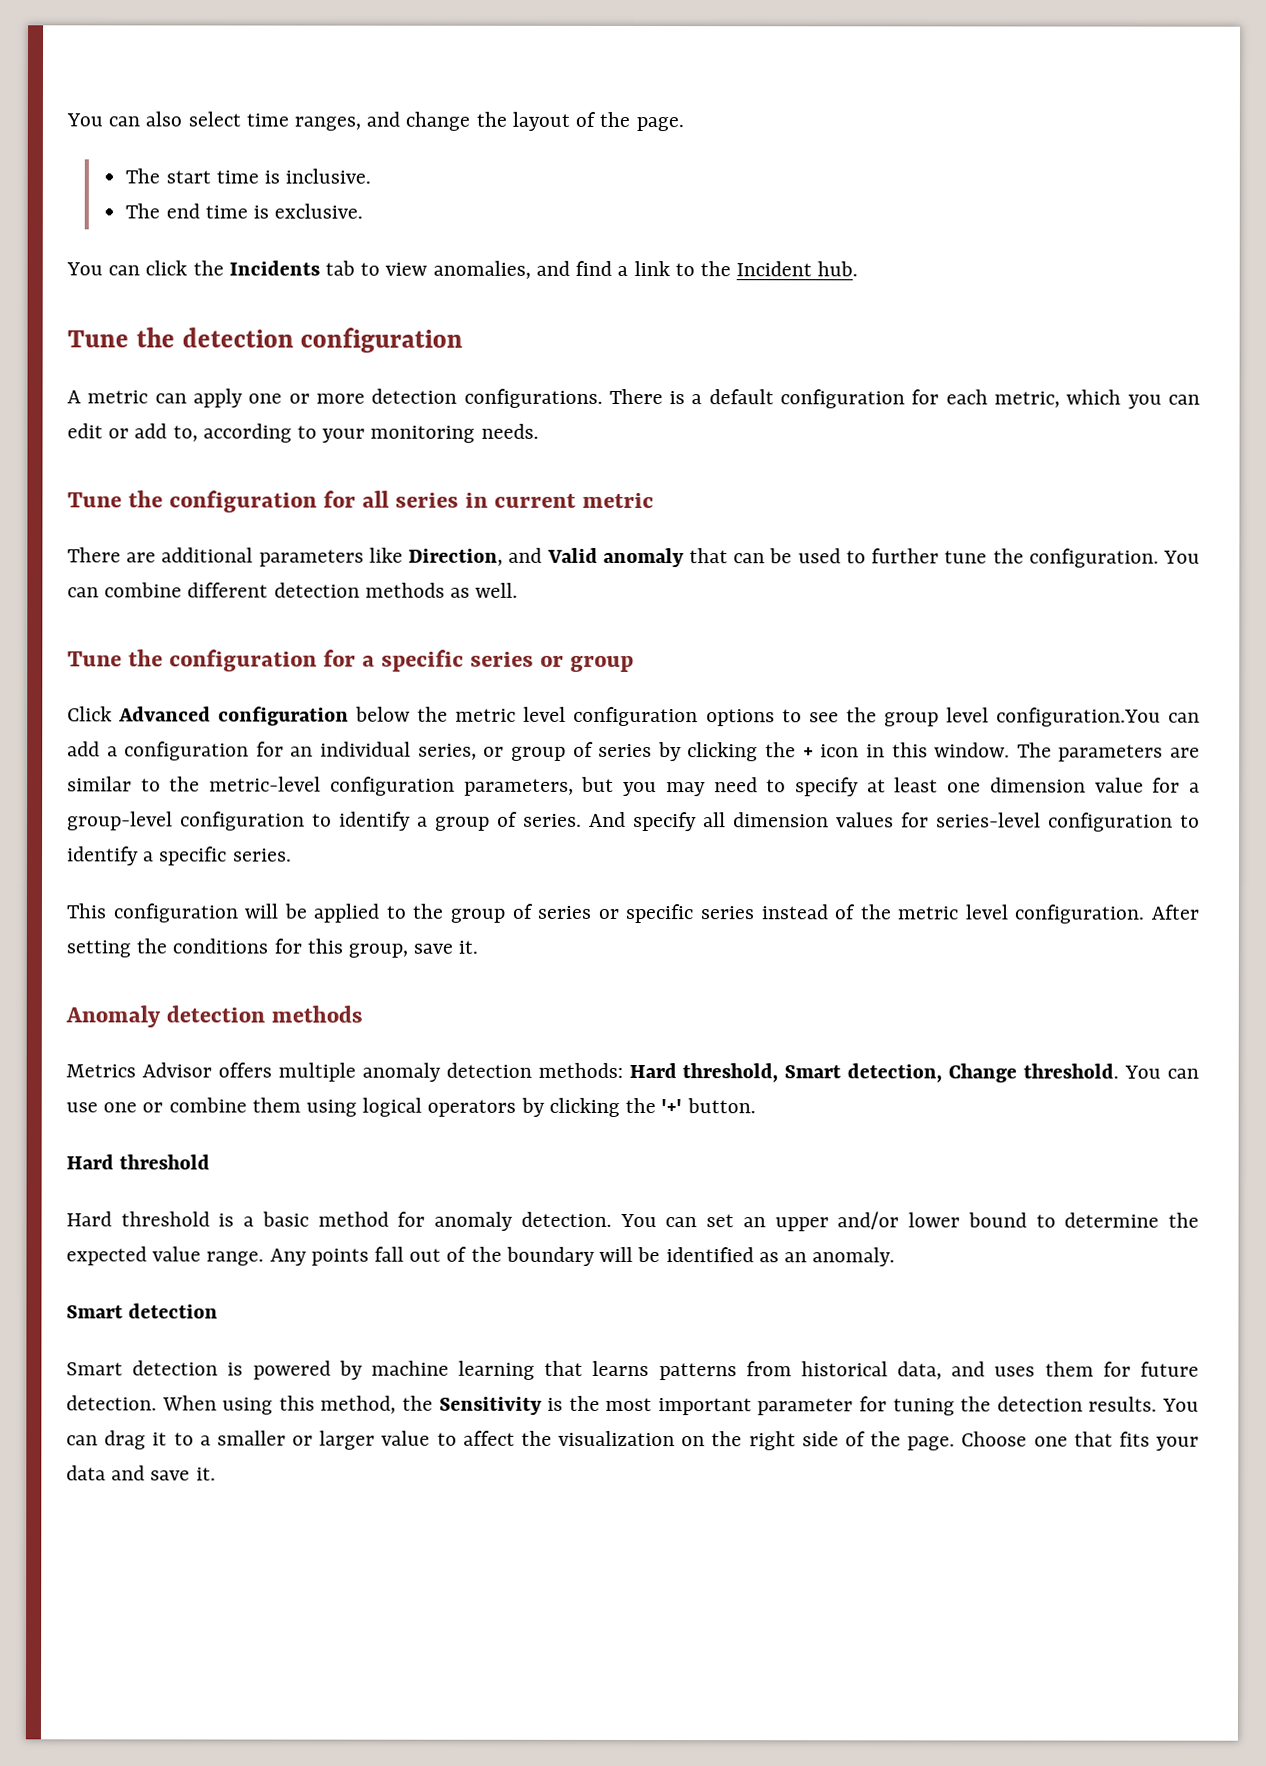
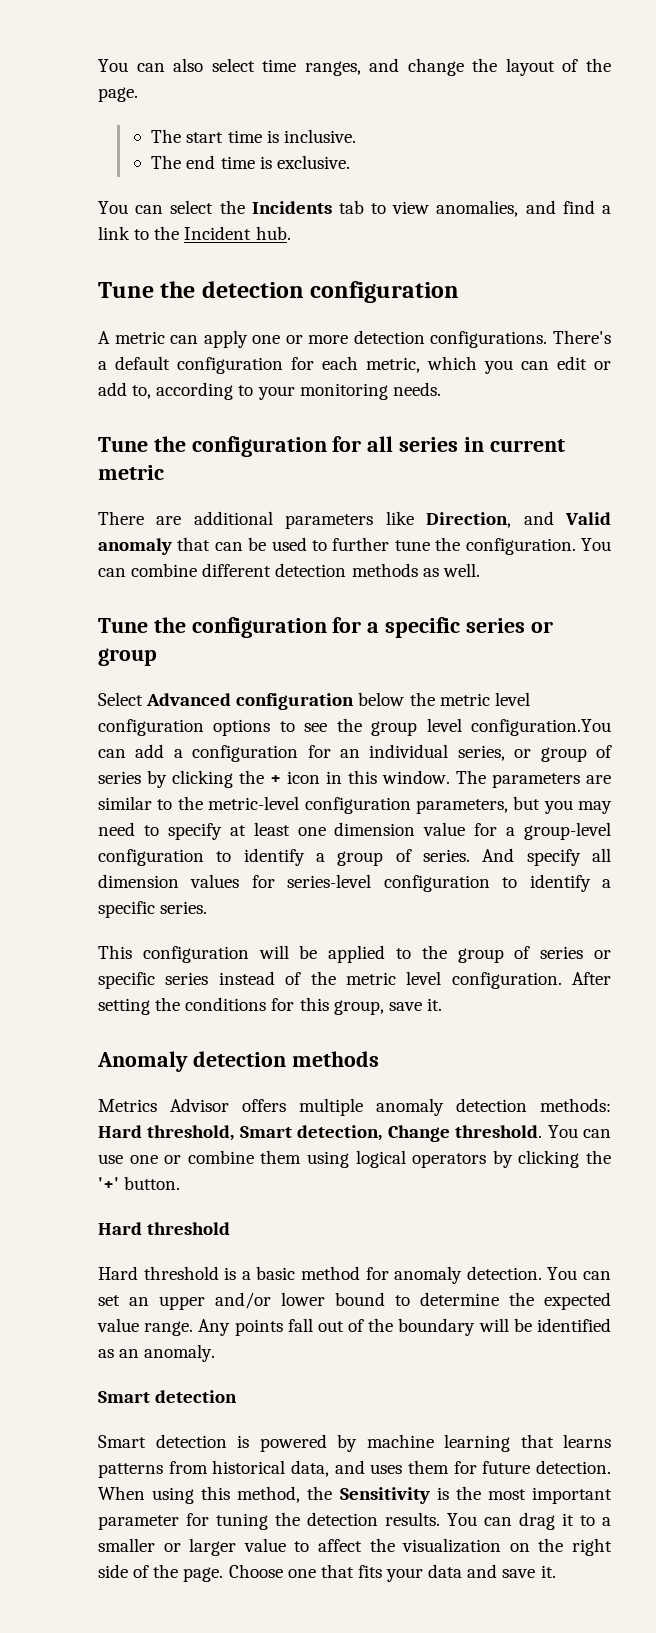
[145,260,188,276] click -> [170,200,214,214] select
[608,388,686,405] There is -> [553,330,611,344] There's
[67,706,112,722] Click -> [98,692,143,706] Select

